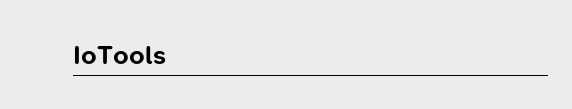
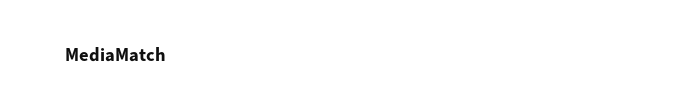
[73,46,166,65] IoTools -> [65,47,166,62] MediaMatch

